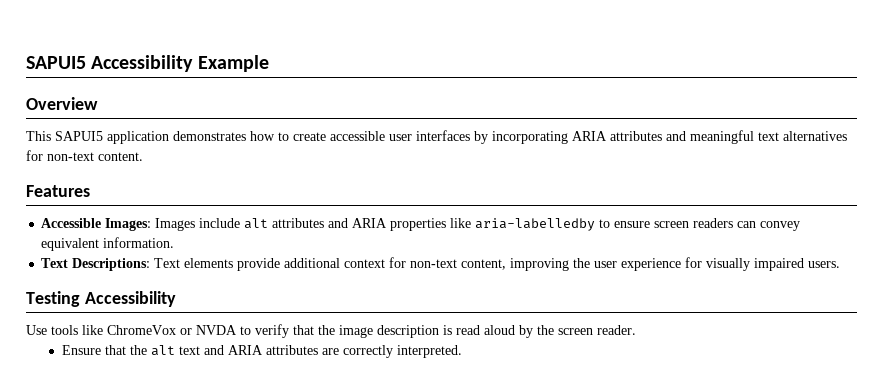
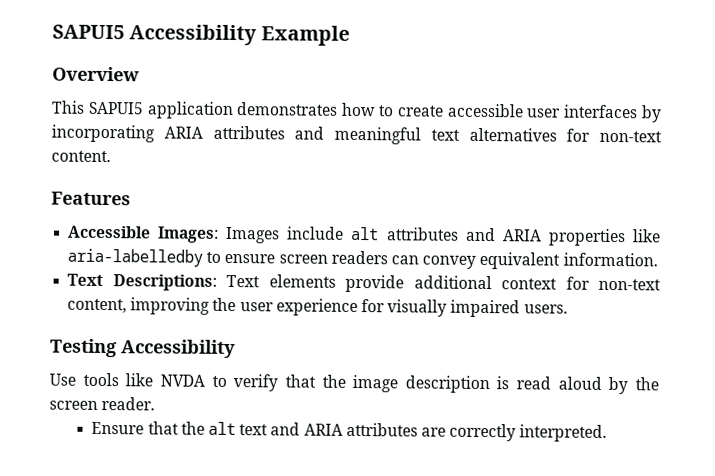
[107,325,192,335] ChromeVox or -> (154, 380) none

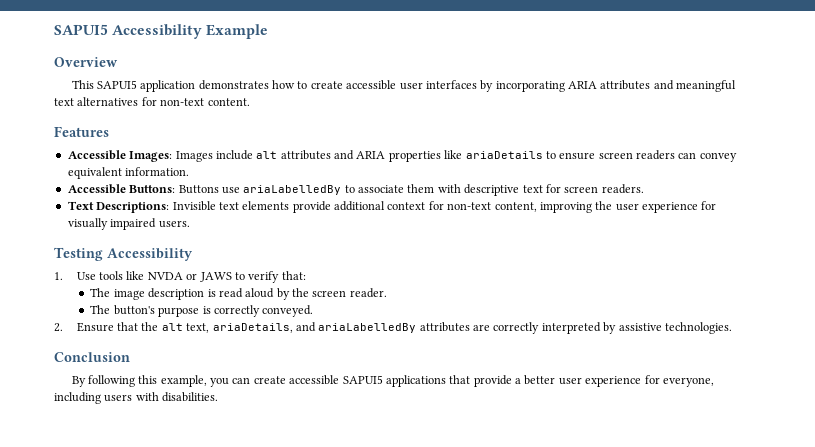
[67,248,204,267] aria-labelledby -> [465,151,543,159] ariaDetails
(658, 259) none -> [67,184,644,196] // Accessible Buttons: Buttons use ariaLabelledBy to associate them with descriptive text for screen readers.
[226,274,261,288] Text -> [172,201,239,211] Invisible text
(236, 349) none -> [54,272,63,280] 1.
[211,374,346,392] to verify that the -> [186,271,306,283] [90,288,111,297] or JAWS to verify that: // The
[91,421,608,442] Ensure that the alt text and ARIA attributes are correctly interpreted. -> [90,305,314,317] [54,322,732,334] [54,352,130,362] [71,375,714,387] [54,392,219,404] The button's purpose is correctly conveyed. // 2. Ensure that the alt text, ariaDetails, and ariaLabelledBy attributes are correctly interpreted by assistive technologies. // Conclusion // By following this example, you can create accessible SAPUI5 applications that provide a better user experience for everyone, including users with disabilities.

